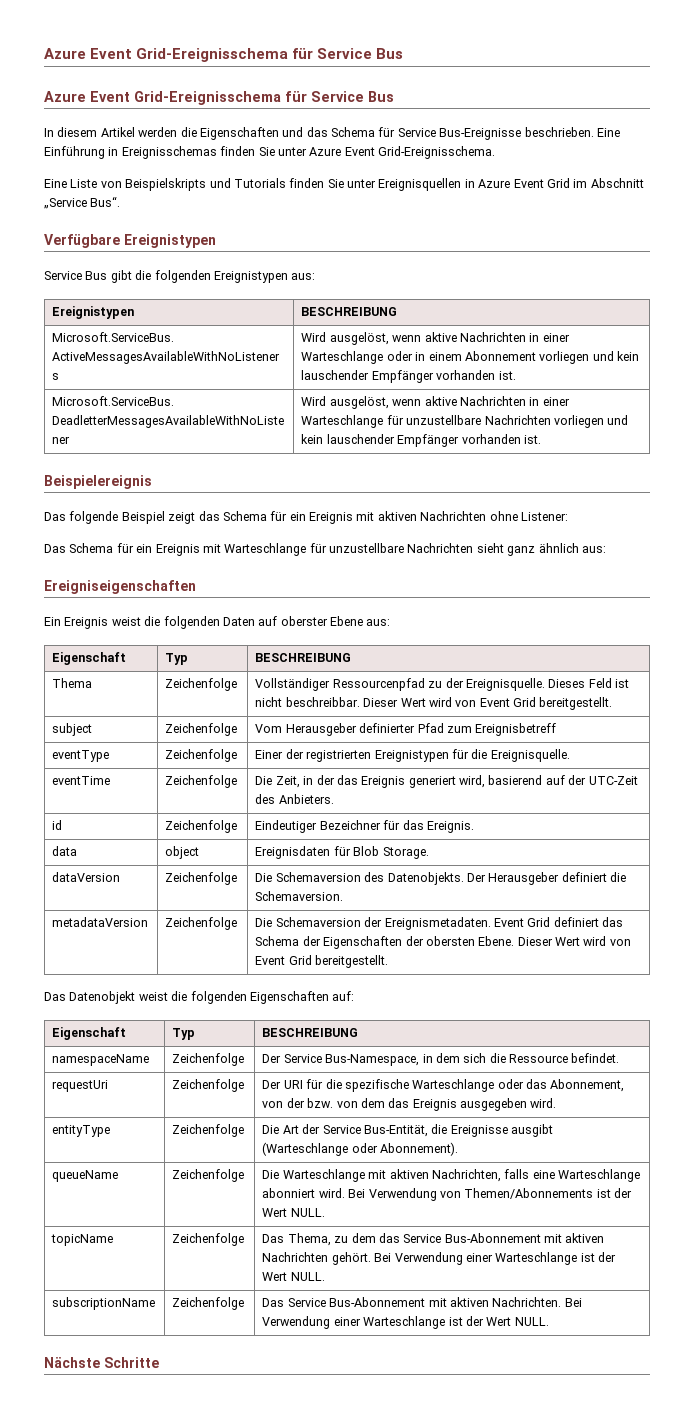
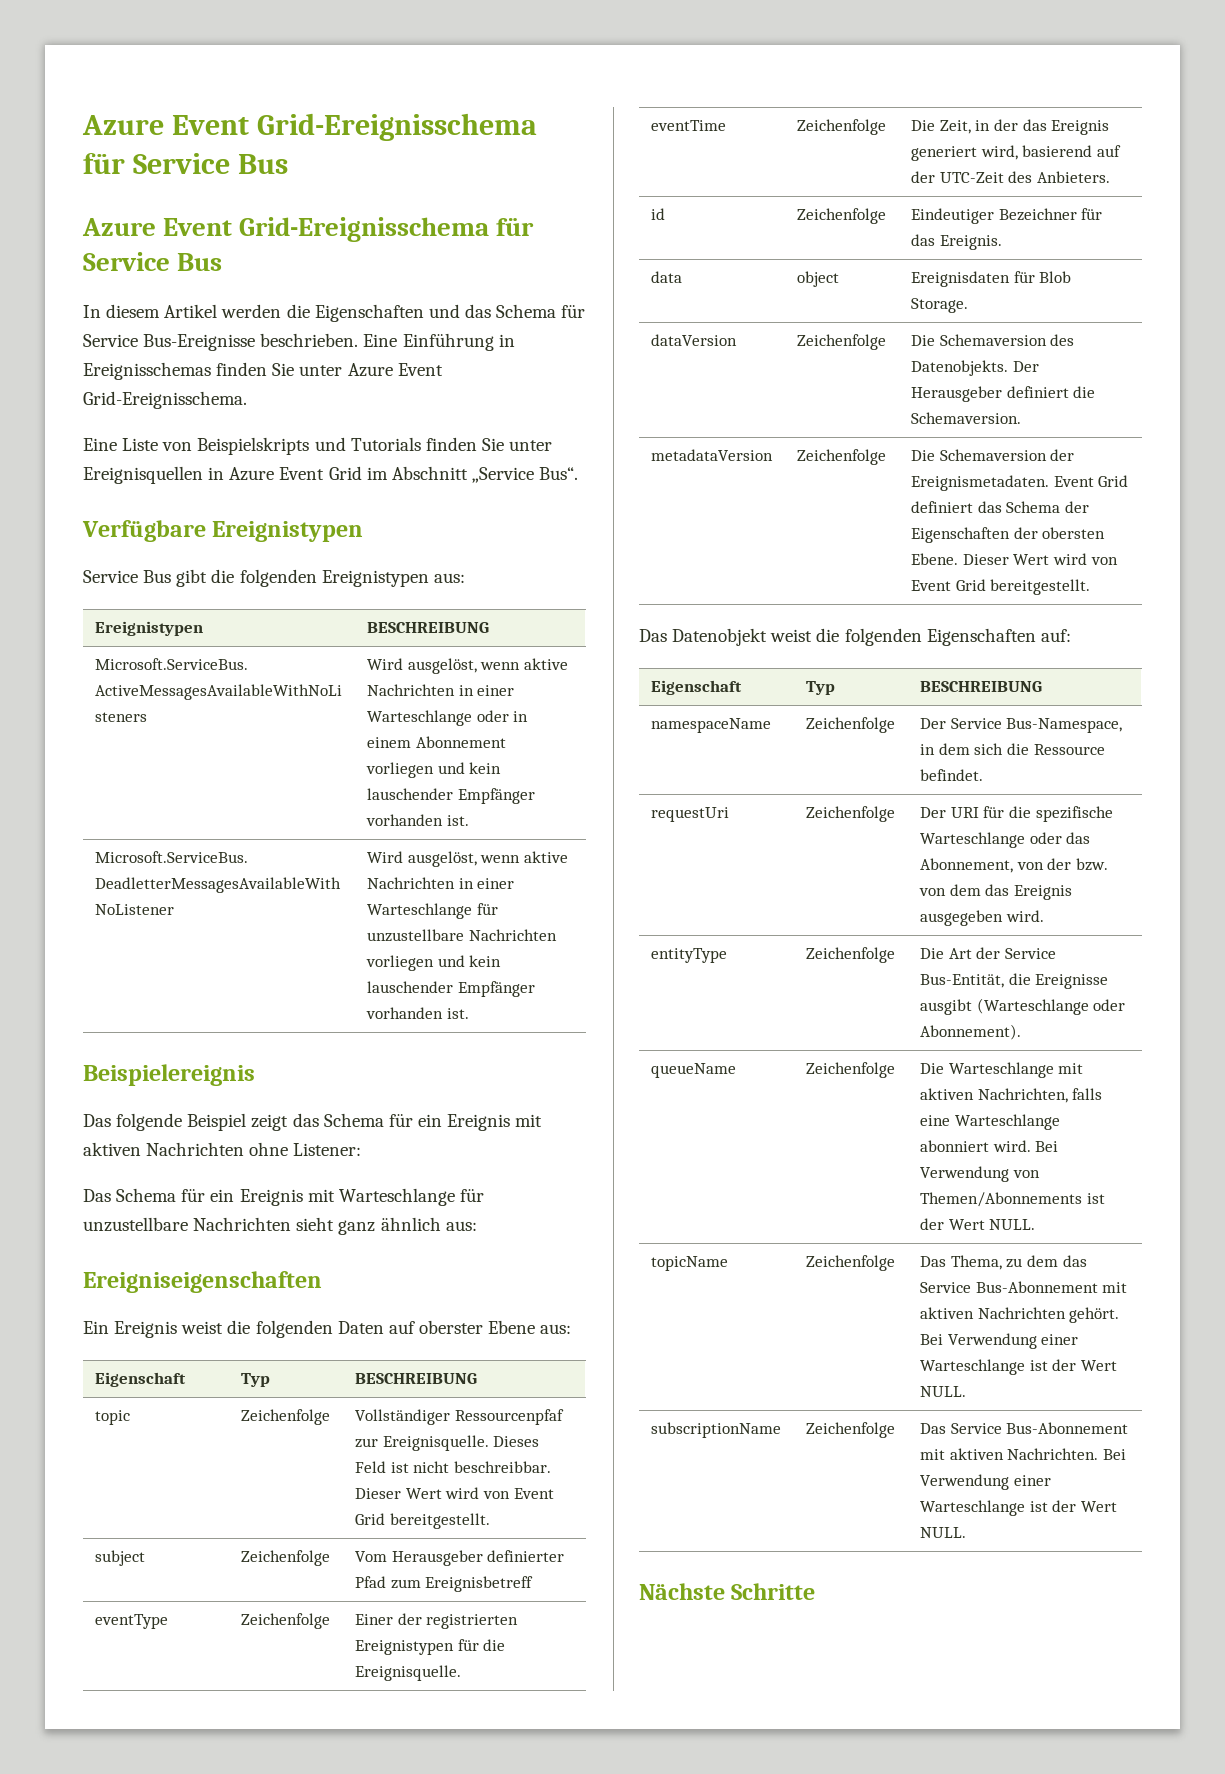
[52,678,93,688] Thema -> [95,1410,131,1425] topic
[332,678,464,691] Ressourcenpfad zu der -> [454,1409,564,1425] [355,1438,379,1448] Ressourcenpfaf zur

